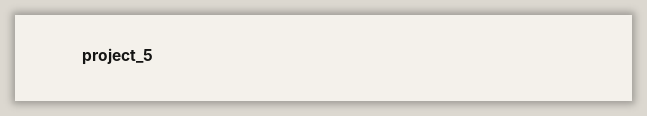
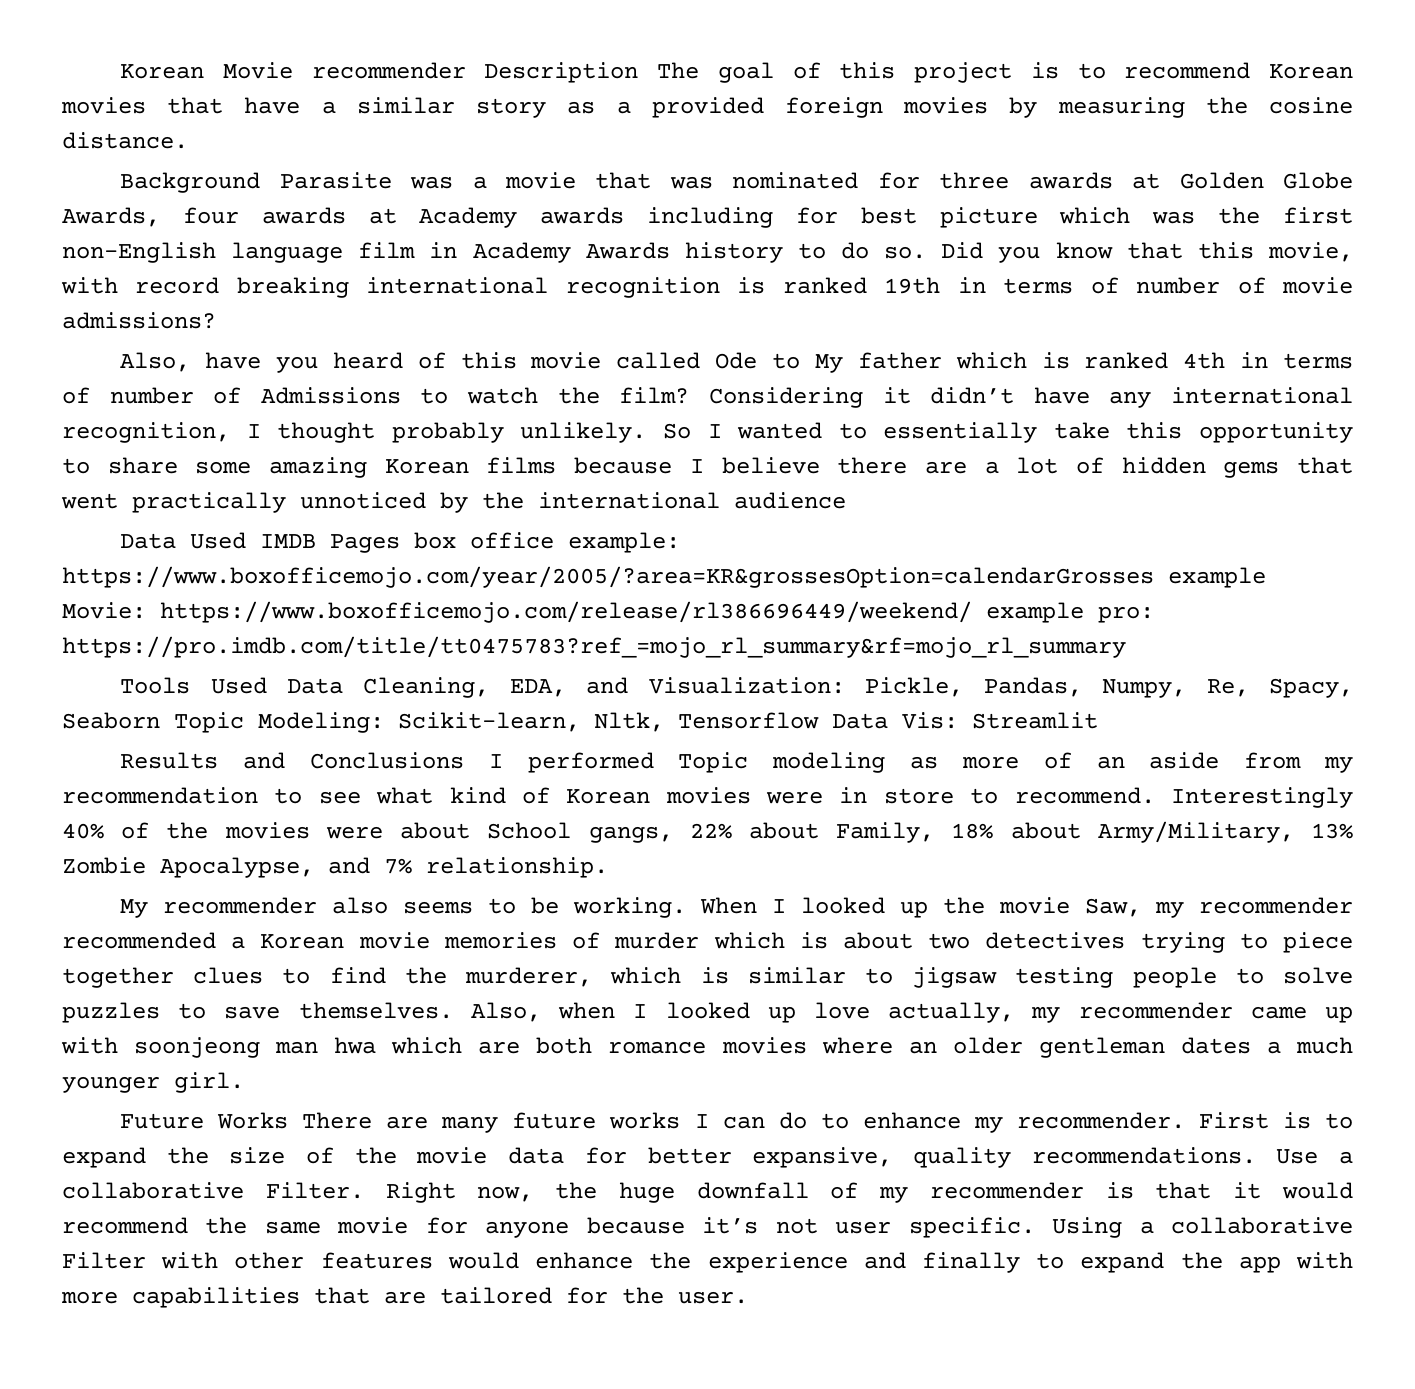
[82,48,153,65] project_5 -> [120,62,1354,83] [61,97,1353,118] [62,132,188,149] [120,172,1354,193] [62,207,1353,228] [62,242,1354,263] [61,277,1354,298] [62,312,216,329] [120,352,1354,373] [62,387,1353,408] [62,422,1353,443] [62,457,1353,478] [61,492,846,513] [120,532,681,553] [62,566,1266,588] [62,601,1154,623] [62,636,1126,658] [120,677,1353,698] [62,712,1098,733] [120,752,1354,773] [62,787,1353,808] [62,821,1353,843] [62,857,608,878] [120,897,1353,918] [62,932,1353,953] [62,967,1353,988] [62,1002,1353,1023] [61,1037,1353,1058] [62,1072,244,1093] [120,1112,1353,1133] [62,1147,1353,1168] [62,1182,1353,1203] [62,1217,1353,1238] [62,1252,1353,1273] [61,1287,748,1308] Korean Movie recommender Description The goal of this project is to recommend Korean movies that have a similar story as a provided foreign movies by measuring the cosine distance. // Background Parasite was a movie that was nominated for three awards at Golden Globe Awards, four awards at Academy awards including for best picture which was the first non-English language film in Academy Awards history to do so. Did you know that this movie, with record breaking international recognition is ranked 19th in terms of number of movie admissions? // Also, have you heard of this movie called Ode to My father which is ranked 4th in terms of number of Admissions to watch the film? Considering it didn’t have any international recognition, I thought probably unlikely. So I wanted to essentially take this opportunity to share some amazing Korean films because I believe there are a lot of hidden gems that went practically unnoticed by the international audience // Data Used IMDB Pages box office example: https://www.boxofficemojo.com/year/2005/?area=KR&grossesOption=calendarGrosses example Movie: https://www.boxofficemojo.com/release/rl386696449/weekend/ example pro: https://pro.imdb.com/title/tt0475783?ref_=mojo_rl_summary&rf=mojo_rl_summary // Tools Used Data Cleaning, EDA, and Visualization: Pickle, Pandas, Numpy, Re, Spacy, Seaborn Topic Modeling: Scikit-learn, Nltk, Tensorflow Data Vis: Streamlit // Results and Conclusions I performed Topic modeling as more of an aside from my recommendation to see what kind of Korean movies were in store to recommend. Interestingly 40% of the movies were about School gangs, 22% about Family, 18% about Army/Military, 13% Zombie Apocalypse, and 7% relationship. // My recommender also seems to be working. When I looked up the movie Saw, my recommender recommended a Korean movie memories of murder which is about two detectives trying to piece together clues to find the murderer, which is similar to jigsaw testing people to solve puzzles to save themselves. Also, when I looked up love actually, my recommender came up with soonjeong man hwa which are both romance movies where an older gentleman dates a much younger girl. // Future Works There are many future works I can do to enhance my recommender. First is to expand the size of the movie data for better expansive, quality recommendations. Use a collaborative Filter. Right now, the huge downfall of my recommender is that it would recommend the same movie for anyone because it’s not user specific. Using a collaborative Filter with other features would enhance the experience and finally to expand the app with more capabilities that are tailored for the user.

